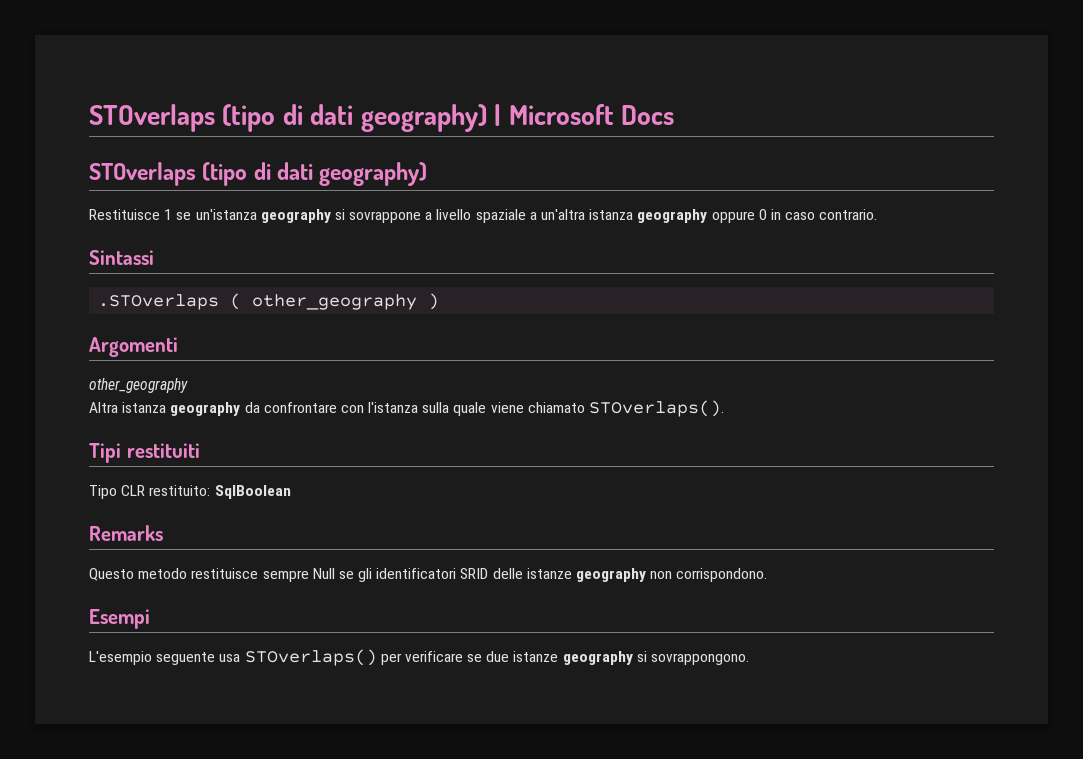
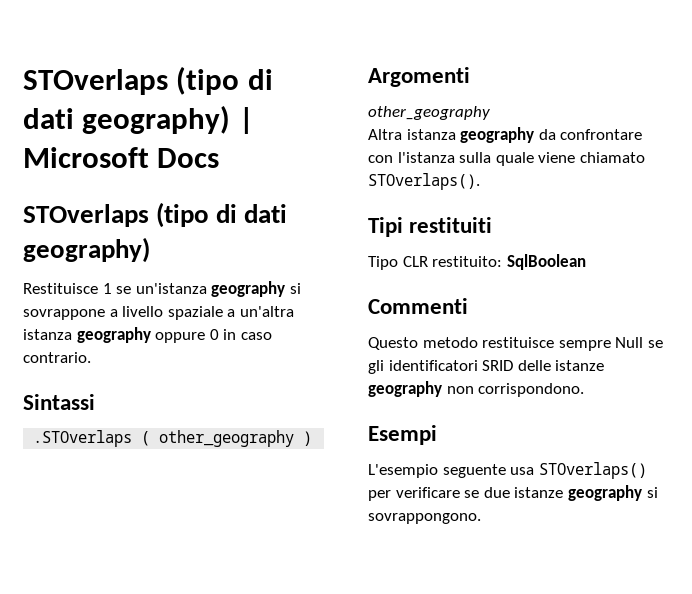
[89,525,163,541] Remarks -> [368,298,468,314] Commenti

